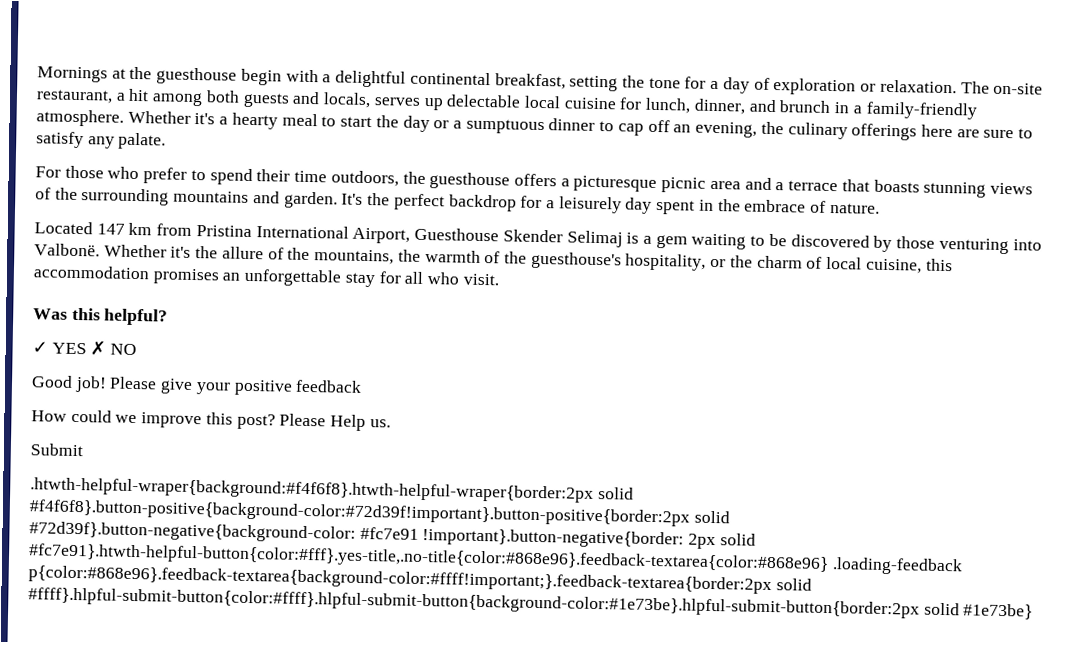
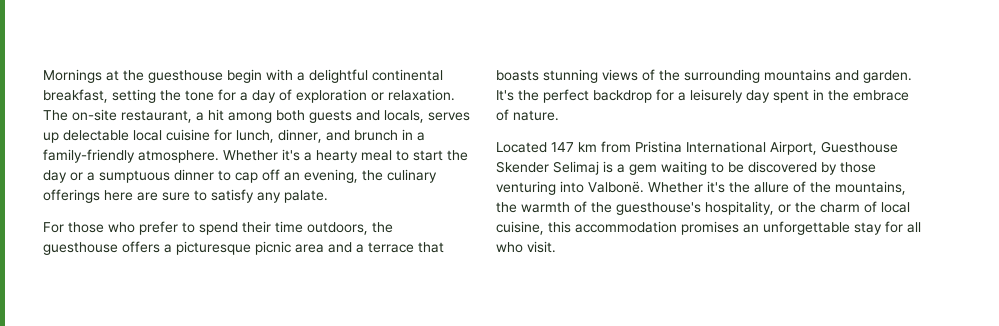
[33,307,169,326] [32,340,138,356] [31,375,363,396] [31,409,391,432] [30,443,83,457] [30,477,634,503] [29,499,730,527] [29,521,756,550] [28,543,963,576] [28,565,812,595] [28,587,1034,620] // Was this helpful? // ✓ YES ✗ NO // Good job! Please give your positive feedback // How could we improve this post? Please Help us. // Submit // .htwth-helpful-wraper{background:#f4f6f8}.htwth-helpful-wraper{border:2px solid #f4f6f8}.button-positive{background-color:#72d39f!important}.button-positive{border:2px solid #72d39f}.button-negative{background-color: #fc7e91 !important}.button-negative{border: 2px solid #fc7e91}.htwth-helpful-button{color:#fff}.yes-title,.no-title{color:#868e96}.feedback-textarea{color:#868e96} .loading-feedback p{color:#868e96}.feedback-textarea{background-color:#ffff!important;}.feedback-textarea{border:2px solid #ffff}.hlpful-submit-button{color:#ffff}.hlpful-submit-button{background-color:#1e73be}.hlpful-submit-button{border:2px solid #1e73be} -> (556, 247) none

